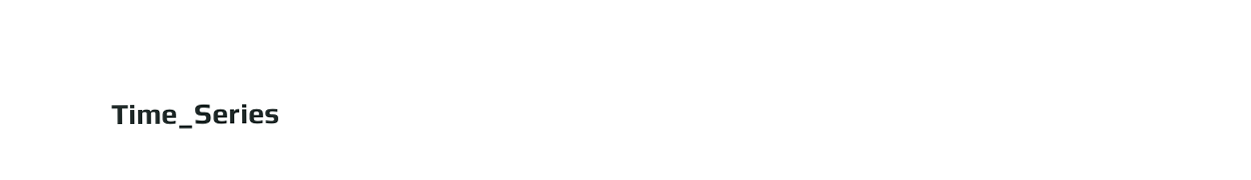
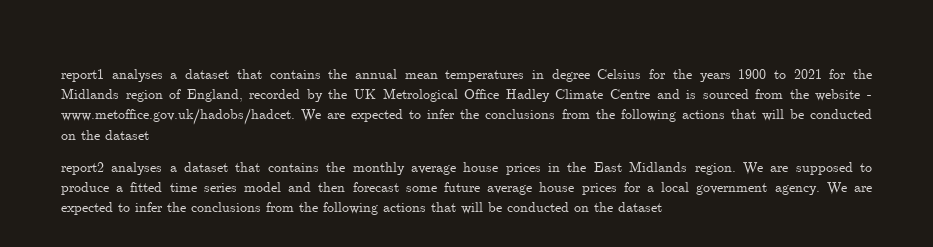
[111,103,280,130] Time_Series -> [61,69,873,82] [61,88,872,102] [61,108,873,125] [61,130,149,140] [61,161,872,175] [61,182,873,195] [61,202,662,215] report1 analyses a dataset that contains the annual mean temperatures in degree Celsius for the years 1900 to 2021 for the Midlands region of England, recorded by the UK Metrological Office Hadley Climate Centre and is sourced from the website - www.metoffice.gov.uk/hadobs/hadcet. We are expected to infer the conclusions from the following actions that will be conducted on the dataset // report2 analyses a dataset that contains the monthly average house prices in the East Midlands region. We are supposed to produce a fitted time series model and then forecast some future average house prices for a local government agency. We are expected to infer the conclusions from the following actions that will be conducted on the dataset

